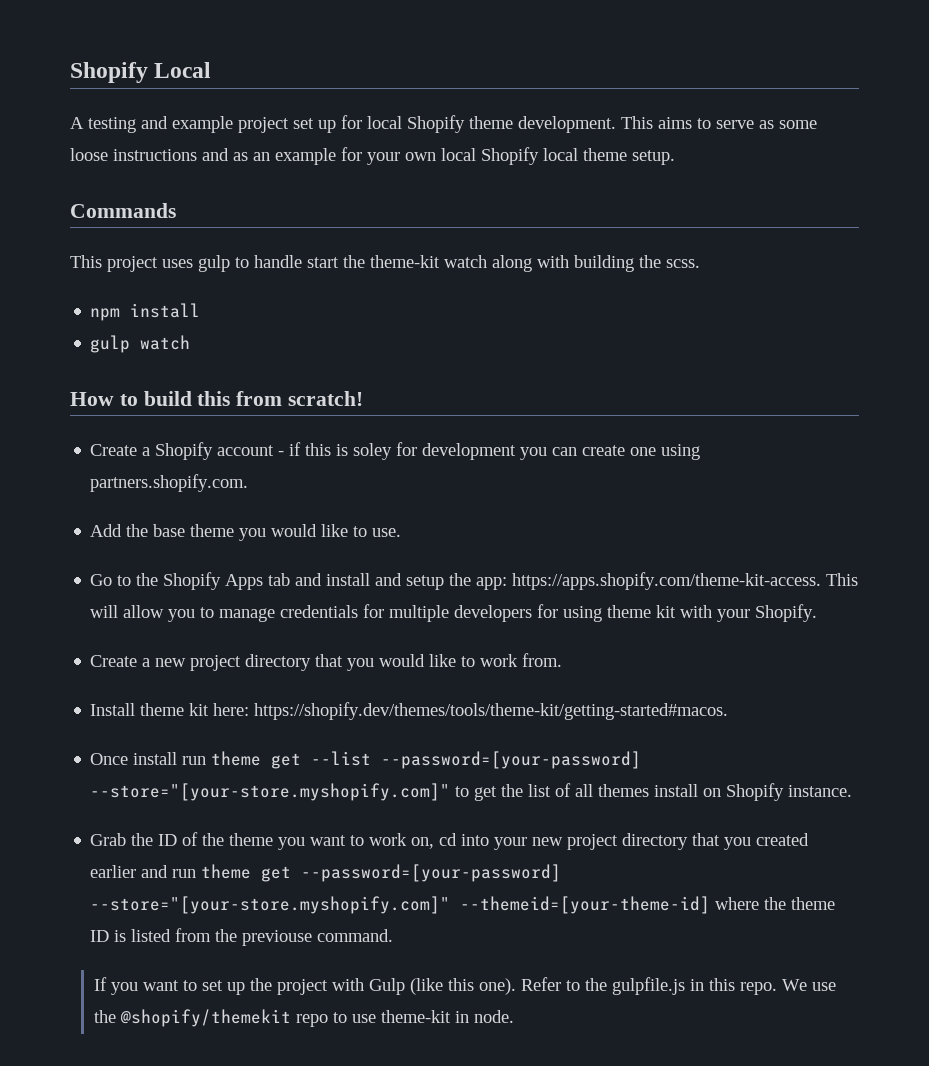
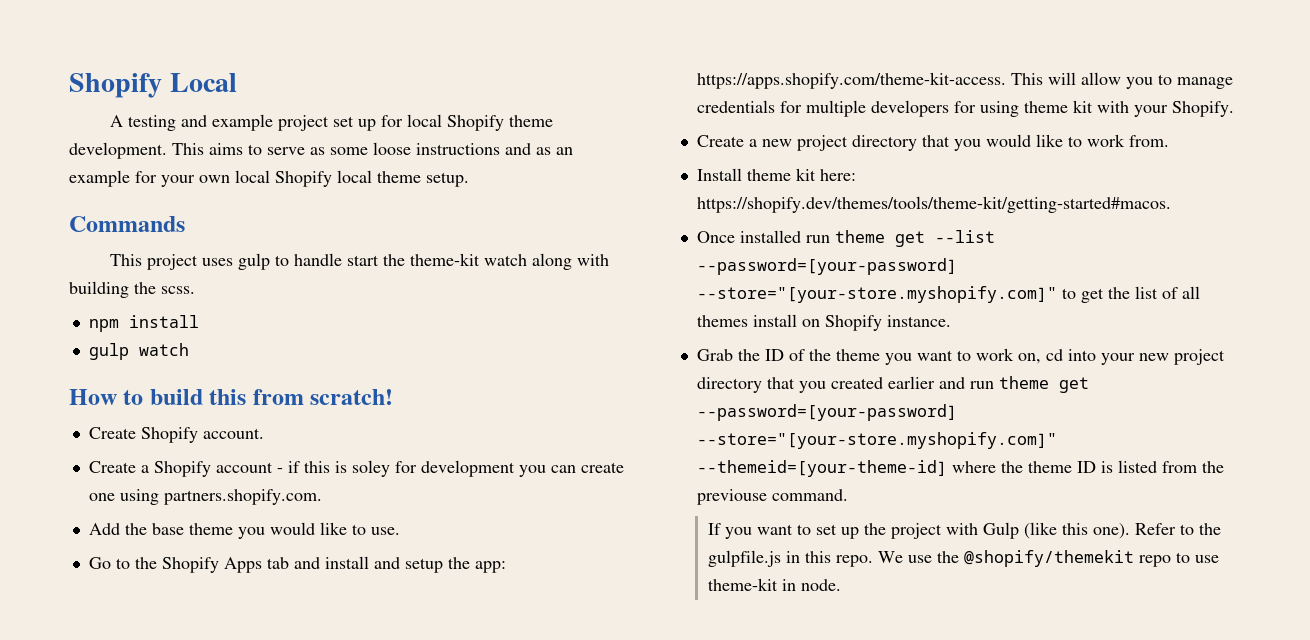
(364, 398) none -> [88,427,264,443] // Create Shopify account.
[133,752,178,765] install -> [739,230,801,243] installed

